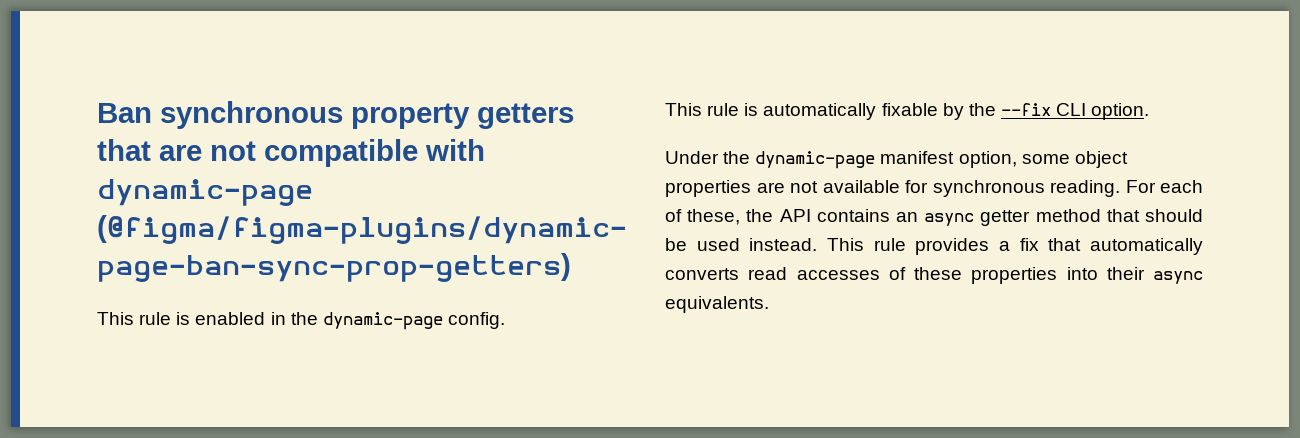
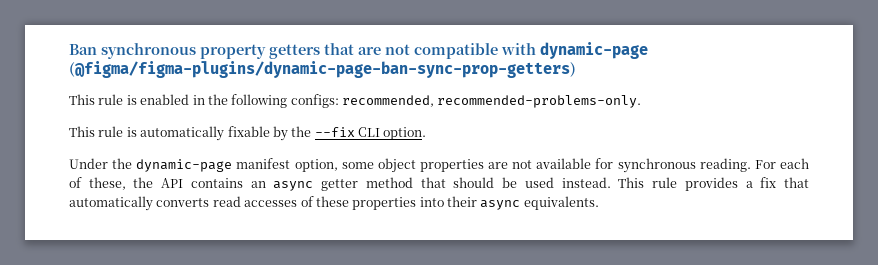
[322,312,505,330] dynamic-page config. -> [231,94,642,108] following configs: recommended, recommended-problems-only.

